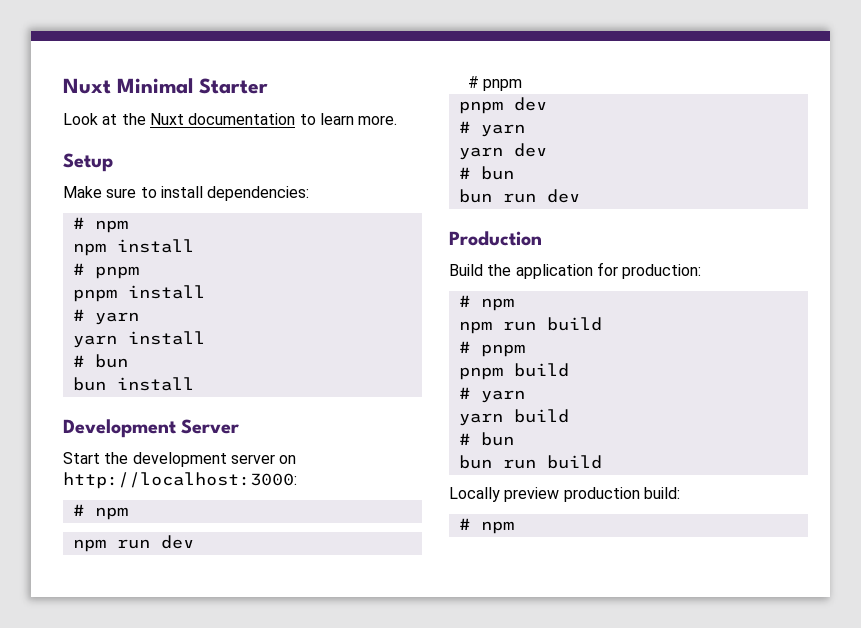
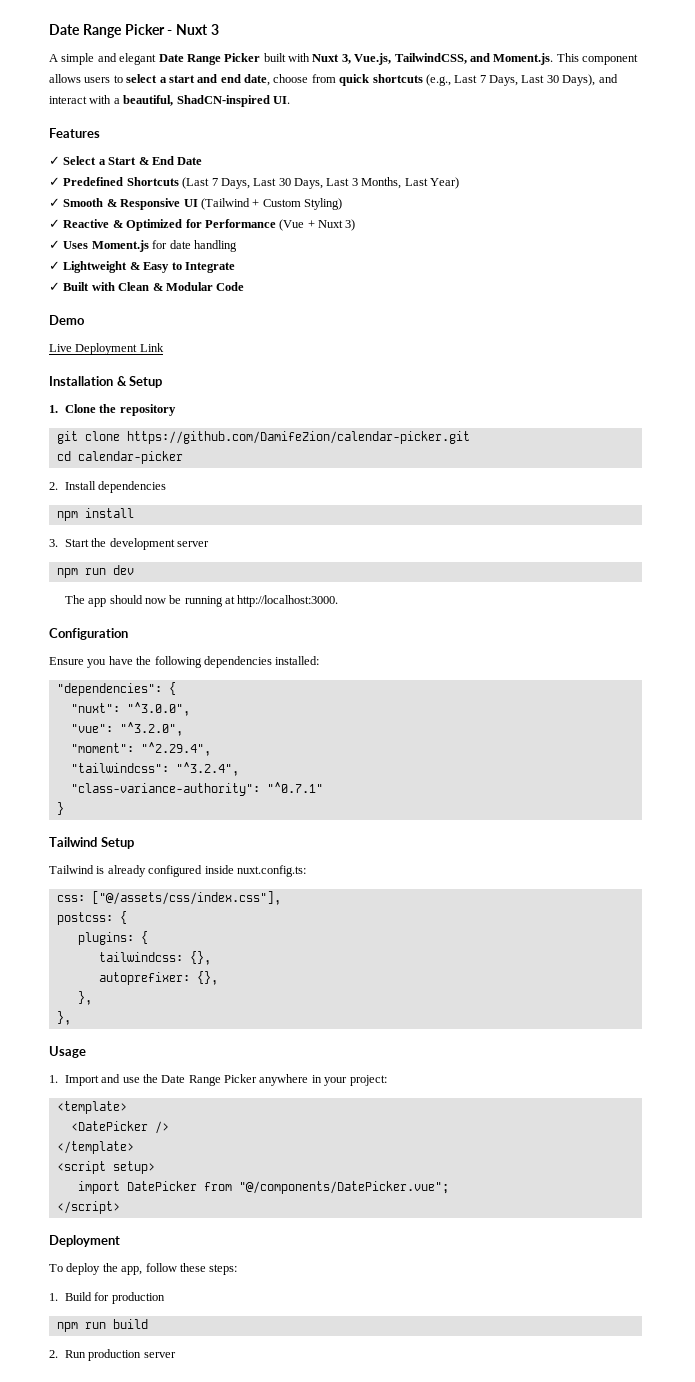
[63,78,268,94] [63,113,398,125] [63,153,113,172] [63,186,310,201] [72,217,128,233] [72,239,194,256] [72,263,139,279] [72,285,205,302] [72,309,139,325] [72,331,205,348] [72,354,128,368] [72,377,194,391] [63,419,240,438] Nuxt Minimal Starter // Look at the Nuxt documentation to learn more. // Setup // Make sure to install dependencies: // # npm // npm install // # pnpm // pnpm install // # yarn // yarn install // # bun // bun install // Development Server // -> [49,24,219,38] [49,53,638,65] [49,74,618,86] [49,95,290,107] [49,128,100,138] [49,156,203,165] [49,177,459,189] [49,198,342,210] [49,219,356,231] [49,240,237,252] [49,261,235,273] [49,282,245,291] [49,315,85,325] [49,343,164,355] [49,376,163,388] [49,404,176,416] [56,431,470,444] [56,451,183,464] [49,481,167,493] [56,508,134,521] [49,539,58,547] Date Range Picker - Nuxt 3 // A simple and elegant Date Range Picker built with Nuxt 3, Vue.js, TailwindCSS, and Moment.js. This component allows users to select a start and end date, choose from quick shortcuts (e.g., Last 7 Days, Last 30 Days), and interact with a beautiful, ShadCN-inspired UI. // Features // ✓ Select a Start & End Date // ✓ Predefined Shortcuts (Last 7 Days, Last 30 Days, Last 3 Months, Last Year) // ✓ Smooth & Responsive UI (Tailwind + Custom Styling) // ✓ Reactive & Optimized for Performance (Vue + Nuxt 3) // ✓ Uses Moment.js for date handling // ✓ Lightweight & Easy to Integrate // ✓ Built with Clean & Modular Code // Demo // Live Deployment Link // Installation & Setup // 1. Clone the repository // git clone https://github.com/DamifeZion/calendar-picker.git // cd calendar-picker // 2. Install dependencies // npm install // 3.
[279,455,297,464] [63,472,297,489] [72,504,128,520] on http://localhost:3000: // # npm -> (209, 544) none
[467,76,523,91] [458,97,547,114] [458,121,525,137] [458,143,547,160] [458,166,514,180] [458,189,580,203] [449,231,542,246] [449,262,702,279] [458,295,514,311] [458,317,602,334] [458,341,525,357] [458,363,569,380] [458,387,525,403] [458,409,569,426] [458,432,514,446] [458,455,602,469] [449,487,680,502] [458,518,514,534] # pnpm // pnpm dev // # yarn // yarn dev // # bun // bun run dev // Production // Build the application for production: // # npm // npm run build // # pnpm // pnpm build // # yarn // yarn build // # bun // bun run build // Locally preview production build: // # npm -> [64,595,339,607] [49,628,128,640] [49,656,320,668] [56,682,176,696] [70,702,190,716] [70,722,183,736] [70,742,211,756] [70,762,239,776] [70,782,323,796] [56,802,64,815] [49,837,134,849] [49,865,306,877] [56,891,281,905] [56,911,127,925] [77,931,148,945] [98,951,211,965] [98,971,218,985] [77,991,92,1005] [56,1011,71,1025] [49,1046,86,1058] [49,1074,387,1086] [56,1101,127,1114] [70,1121,169,1134] [56,1141,134,1154] [56,1161,155,1174] [77,1181,449,1194] [56,1201,120,1214] [49,1235,120,1247] [49,1263,238,1275] [49,1292,165,1304] [56,1319,148,1332] [49,1349,176,1361] The app should now be running at http://localhost:3000. // Configuration // Ensure you have the following dependencies installed: // "dependencies": { // "nuxt": "^3.0.0", // "vue": "^3.2.0", // "moment": "^2.29.4", // "tailwindcss": "^3.2.4", // "class-variance-authority": "^0.7.1" // } // Tailwind Setup // Tailwind is already configured inside nuxt.config.ts: // css: ["@/assets/css/index.css"], // postcss: { // plugins: { // tailwindcss: {}, // autoprefixer: {}, // }, // }, // Usage // 1. Import and use the Date Range Picker anywhere in your project: // <template> // <DatePicker /> // </template> // <script setup> // import DatePicker from "@/components/DatePicker.vue"; // </script> // Deployment // To deploy the app, follow these steps: // 1. Build for production // npm run build // 2. Run production server

